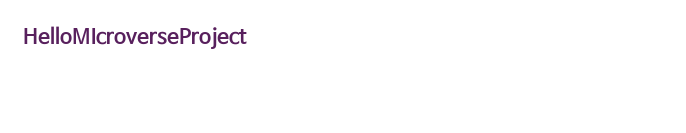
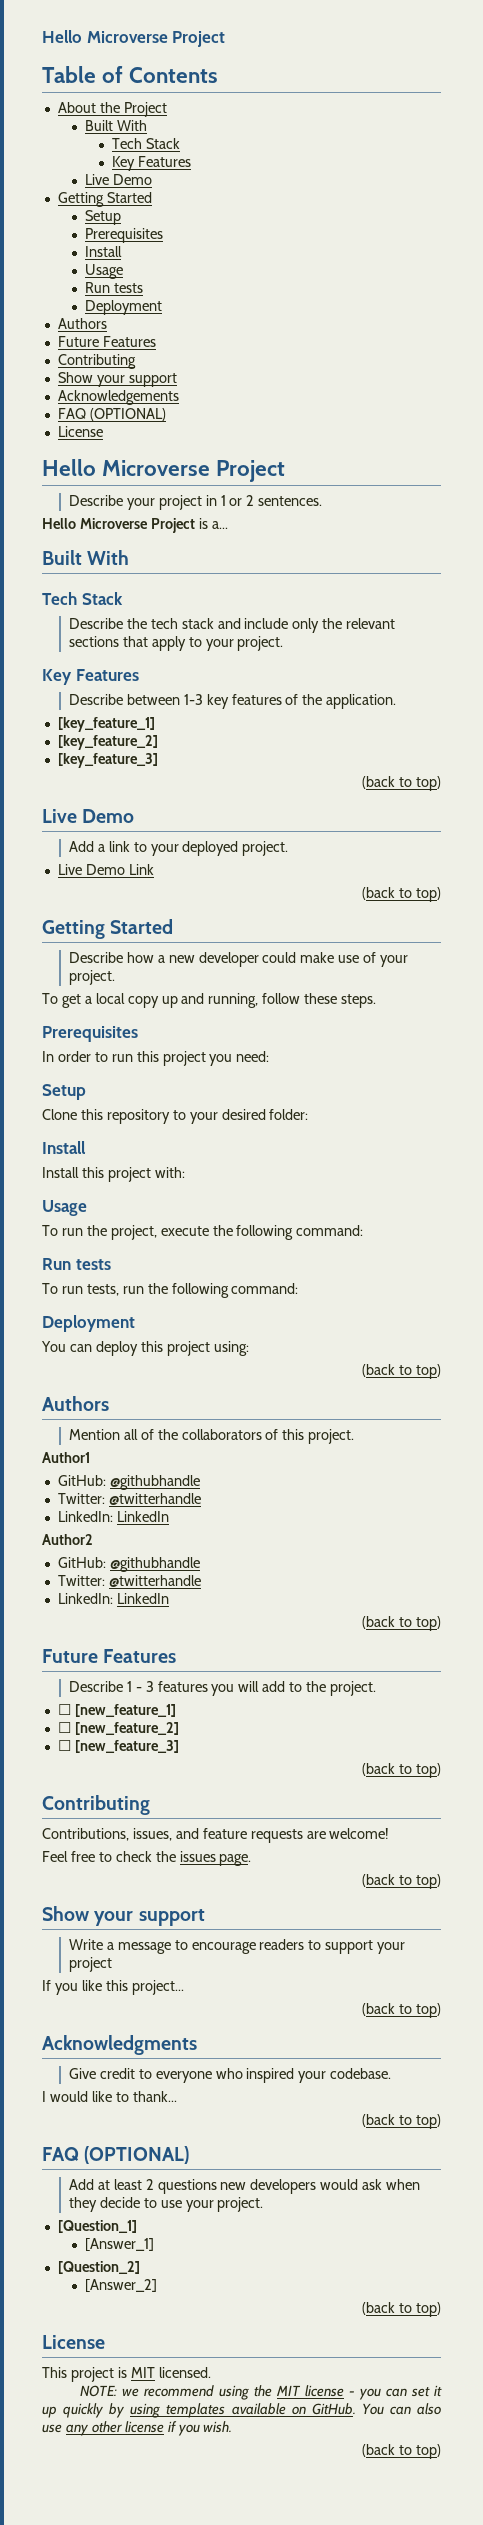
[23,26,247,50] HelloMIcroverseProject -> [42,30,226,47] [42,66,219,83] [57,102,167,117] [84,120,147,131] [111,138,180,149] [111,156,191,171] [84,174,152,185] [57,192,152,207] [84,210,121,225] [84,228,163,243] [84,246,122,257] [84,264,123,279] [84,282,143,293] [84,300,162,315] [57,318,107,329] [57,336,156,347] [57,354,136,369] [57,372,177,387] [57,390,179,405] [57,408,166,421] [57,426,103,437] [42,459,286,482] [68,495,323,510] [42,518,228,533] [42,550,130,565] [42,592,123,605] [68,618,396,633] [68,636,284,651] [42,669,139,685] [68,694,397,709] [57,717,155,732] [57,735,158,750] [57,753,158,768] [362,776,442,791] [42,809,135,823] [68,841,289,856] [57,864,154,875] [362,887,442,902] [42,919,174,939] [68,952,409,967] [68,970,115,985] [42,993,377,1008] [42,1026,138,1042] [42,1051,270,1066] [42,1084,86,1100] [42,1109,309,1124] [42,1141,86,1154] [42,1167,185,1182] [42,1200,87,1216] [42,1225,364,1240] [42,1258,111,1270] [42,1283,299,1298] [42,1315,135,1332] [41,1341,249,1356] [362,1364,442,1379] [42,1396,109,1411] [68,1429,355,1444] [42,1452,90,1463] [57,1475,200,1490] [57,1493,201,1505] [57,1511,169,1522] [42,1534,93,1545] [57,1557,200,1572] [57,1575,201,1587] [57,1593,169,1604] [362,1616,442,1631] [42,1649,177,1663] [68,1681,377,1696] [57,1704,176,1717] [57,1722,179,1735] [57,1740,179,1753] [362,1763,442,1778] [42,1795,150,1815] [42,1828,390,1843] [42,1851,252,1866] [362,1874,442,1889] [42,1906,205,1926] [68,1939,406,1954] [68,1957,112,1972] [42,1980,184,1995] [362,2003,442,2018] [42,2035,197,2055] [68,2068,392,2083] [42,2091,177,2102] [362,2114,442,2129] [42,2146,190,2164] [68,2179,421,2194] [68,2197,264,2212] [57,2220,137,2233] [84,2238,154,2251] [57,2261,140,2274] [84,2279,157,2292] [362,2302,442,2317] [42,2335,105,2349] [42,2367,211,2382] [79,2385,443,2400] [42,2403,441,2418] [42,2421,233,2436] [362,2444,442,2459] Hello Microverse Project // Table of Contents // About the Project // Built With // Tech Stack // Key Features // Live Demo // Getting Started // Setup // Prerequisites // Install // Usage // Run tests // Deployment // Authors // Future Features // Contributing // Show your support // Acknowledgements // FAQ (OPTIONAL) // License // Hello Microverse Project // Describe your project in 1 or 2 sentences. // Hello Microverse Project is a... // Built With // Tech Stack // Describe the tech stack and include only the relevant sections that apply to your project. // Key Features // Describe between 1-3 key features of the application. // [key_feature_1] // [key_feature_2] // [key_feature_3] // (back to top) // Live Demo // Add a link to your deployed project. // Live Demo Link // (back to top) // Getting Started // Describe how a new developer could make use of your project. // To get a local copy up and running, follow these steps. // Prerequisites // In order to run this project you need: // Setup // Clone this repository to your desired folder: // Install // Install this project with: // Usage // To run the project, execute the following command: // Run tests // To run tests, run the following command: // Deployment // You can deploy this project using: // (back to top) // Authors // Mention all of the collaborators of this project. // Author1 // GitHub: @githubhandle // Twitter: @twitterhandle // LinkedIn: LinkedIn // Author2 // GitHub: @githubhandle // Twitter: @twitterhandle // LinkedIn: LinkedIn // (back to top) // Future Features // Describe 1 - 3 features you will add to the project. // ☐ [new_feature_1] // ☐ [new_feature_2] // ☐ [new_feature_3] // (back to top) // Contributing // Contributions, issues, and feature requests are welcome! // Feel free to check the issues page. // (back to top) // Show your support // Write a message to encourage readers to support your project // If you like this project... // (back to top) // Acknowledgments // Give credit to everyone who inspired your codebase. // I would like to thank... // (back to top) // FAQ (OPTIONAL) // Add at least 2 questions new developers would ask when they decide to use your project. // [Question_1] // [Answer_1] // [Question_2] // [Answer_2] // (back to top) // License // This project is MIT licensed. // NOTE: we recommend using the MIT license - you can set it up quickly by using templates available on GitHub. You can also use any other license if you wish. // (back to top)

